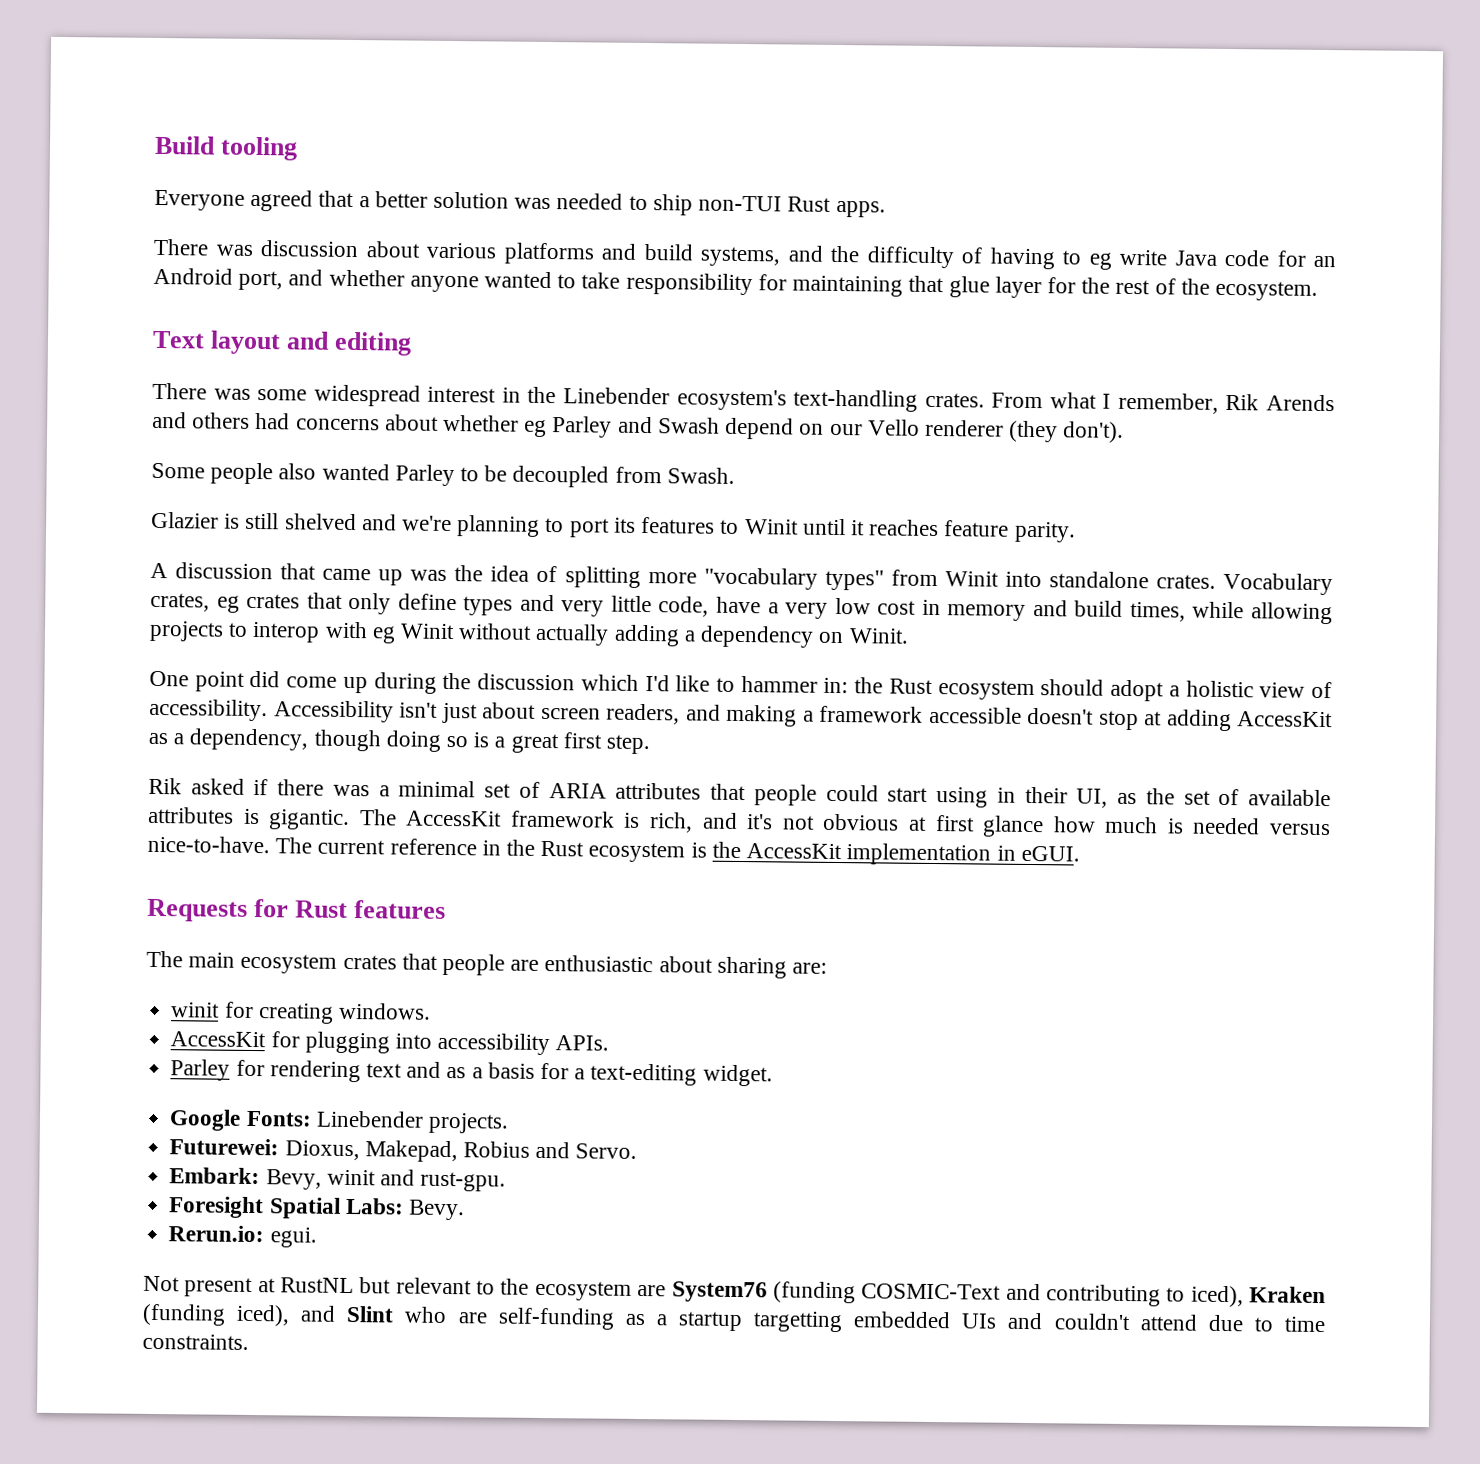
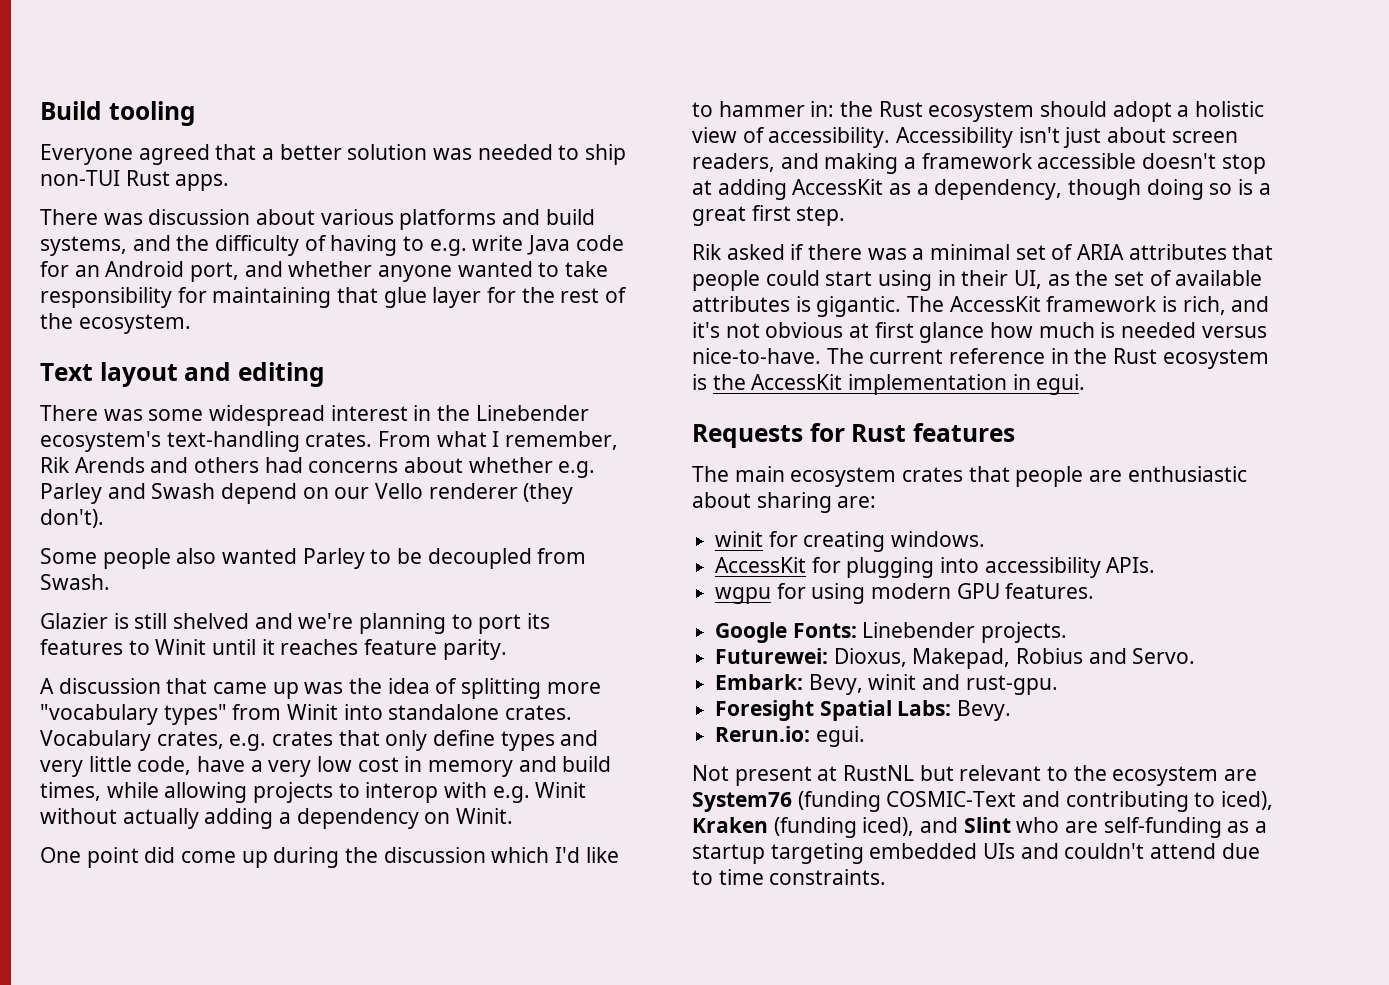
[1088,252,1112,270] eg -> [429,239,467,256] e.g.
[524,419,548,437] eg -> [558,461,596,478] e.g.
[216,595,240,613] eg -> [229,734,267,751] e.g.
[371,626,396,644] eg -> [492,786,530,803] e.g.
[1020,845,1080,862] eGUI. -> [1036,374,1086,395] egui.
[170,1059,773,1087] Parley for rendering text and as a basis for a text-editing widget. -> [715,583,1095,604] wgpu for using modern GPU features.
[753,1311,844,1333] targetting -> [770,843,864,864] targeting

